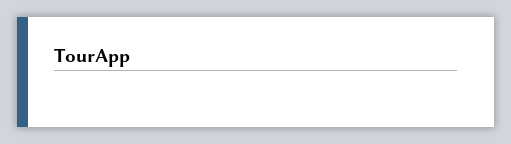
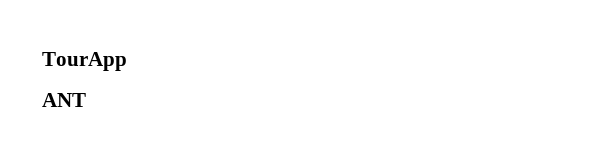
(130, 57) none -> [42,93,86,107] // ANT

